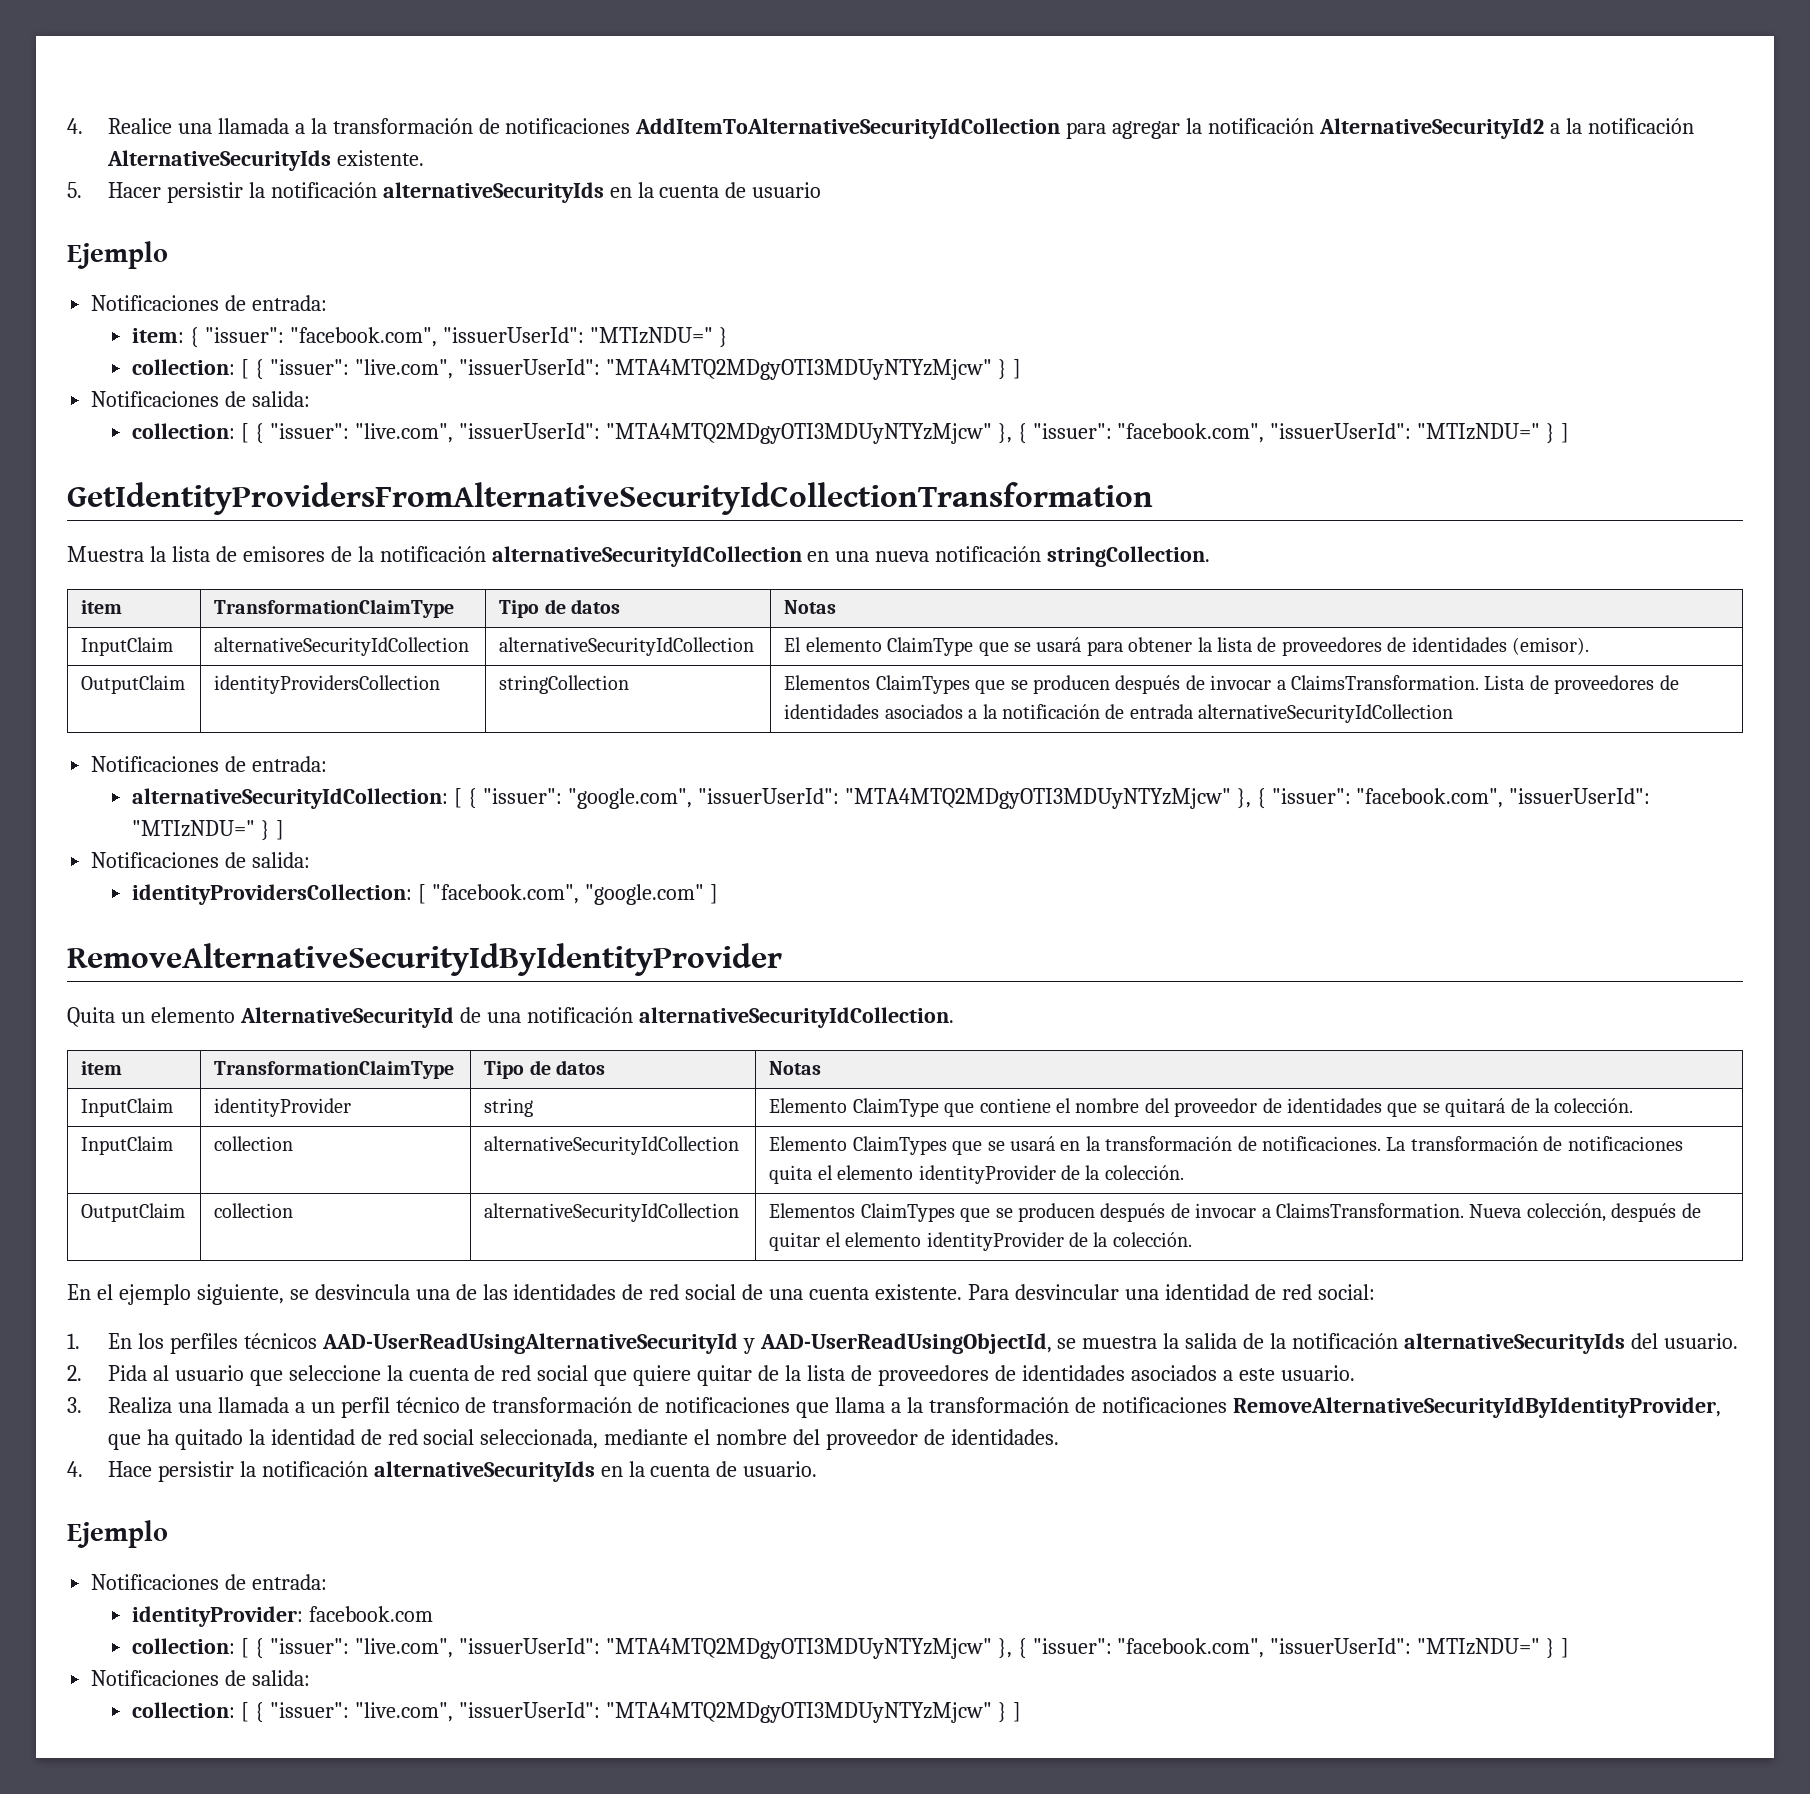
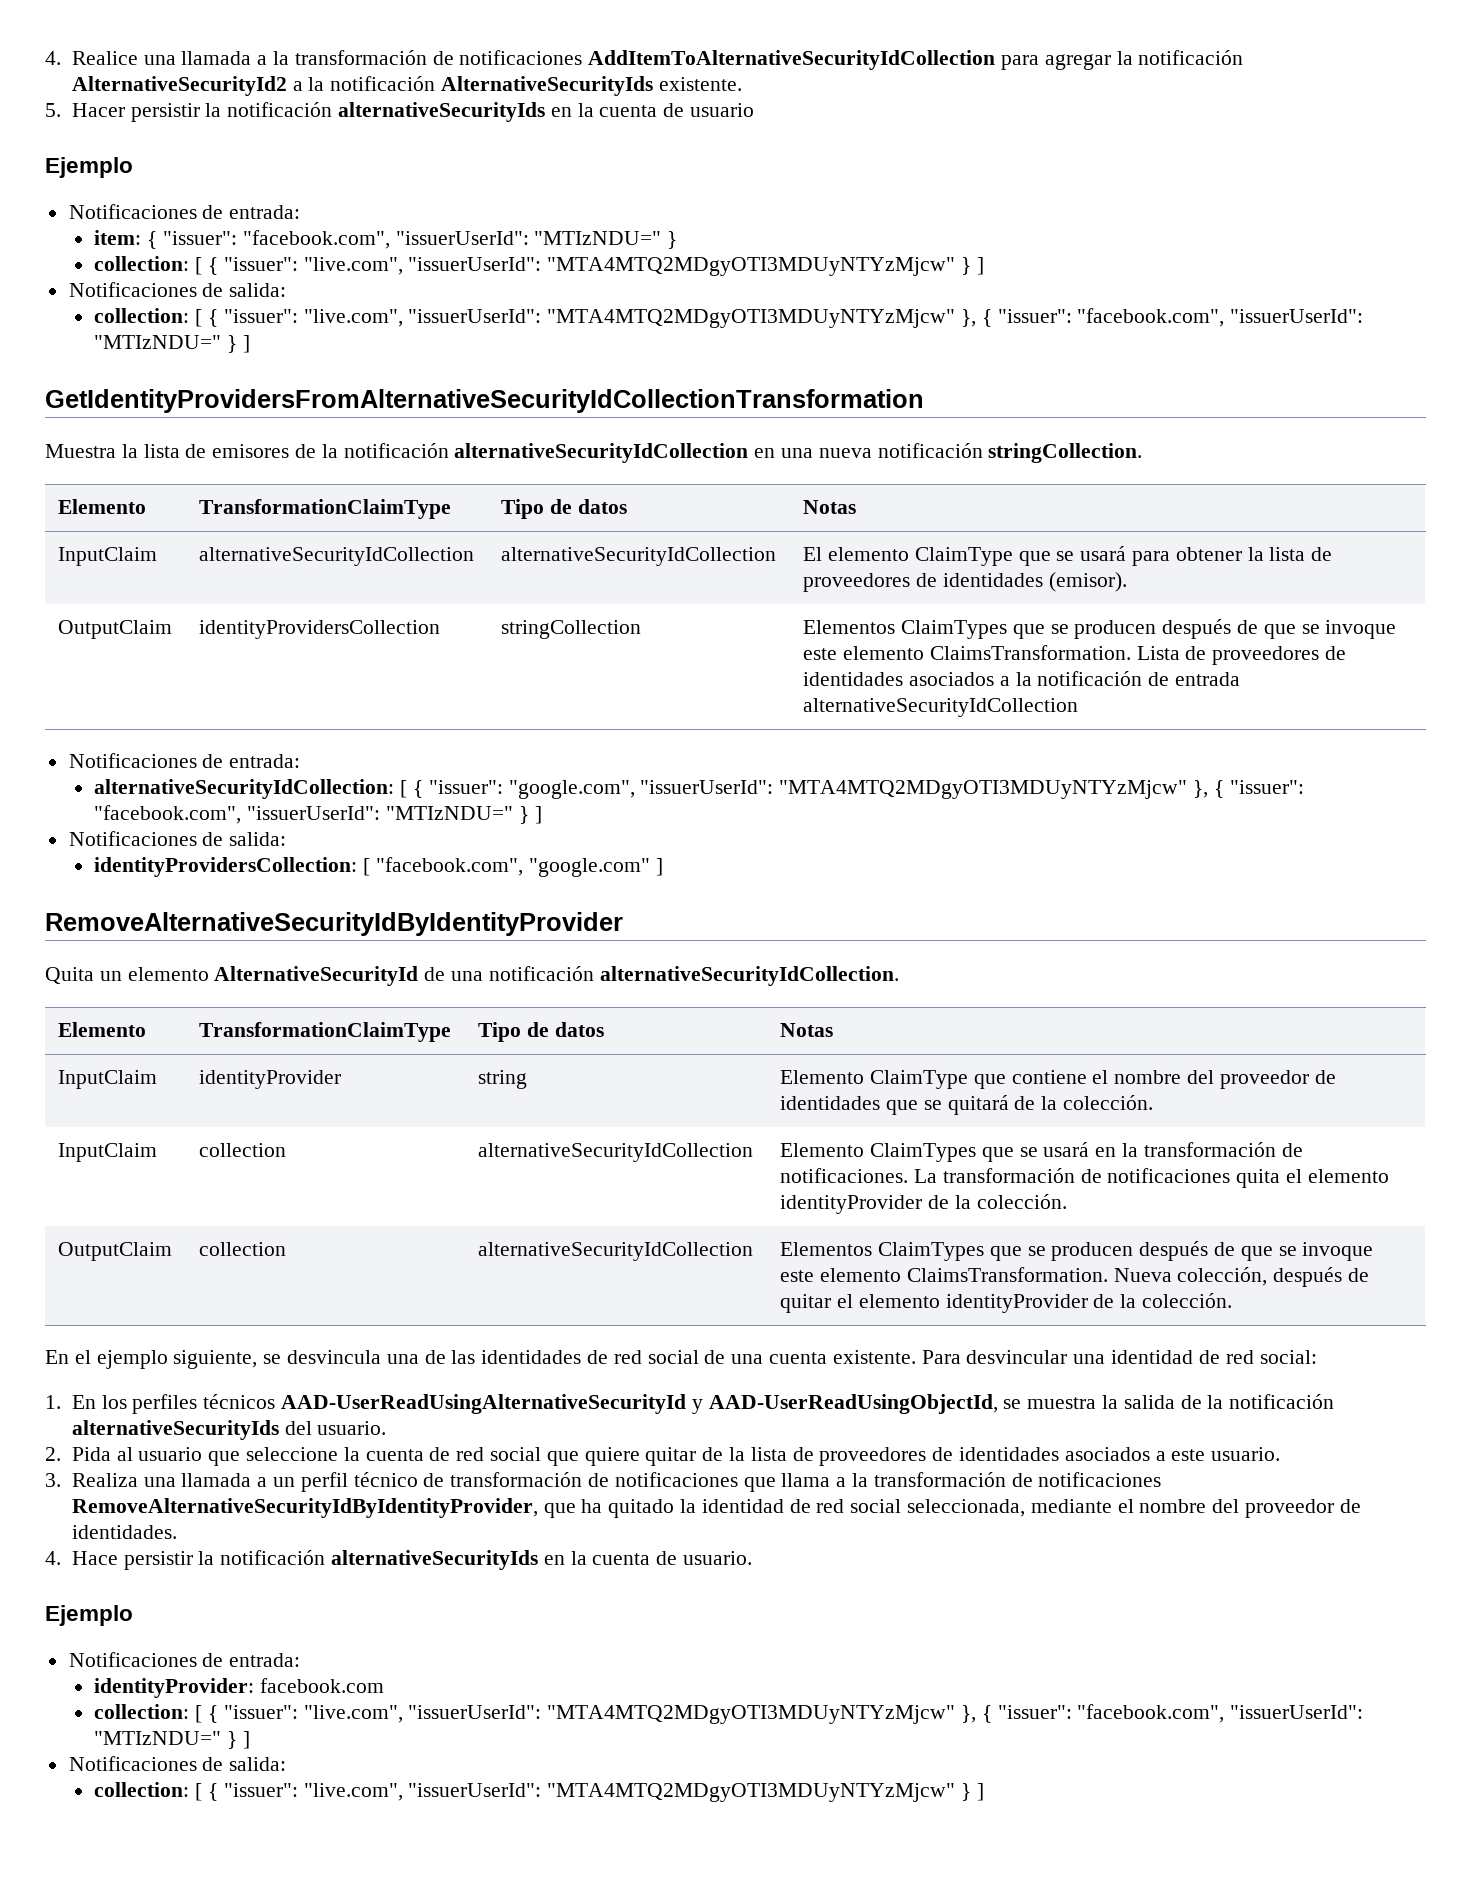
[81,600,123,614] item -> [58,499,147,514] Elemento
[1210,675,1286,690] invocar a -> [1263,620,1397,639] [803,646,924,660] que se invoque este elemento
[81,1061,123,1075] item -> [58,1022,147,1037] Elemento
[1195,1203,1271,1218] invocar a -> [1240,1242,1374,1261] [780,1268,901,1282] que se invoque este elemento

